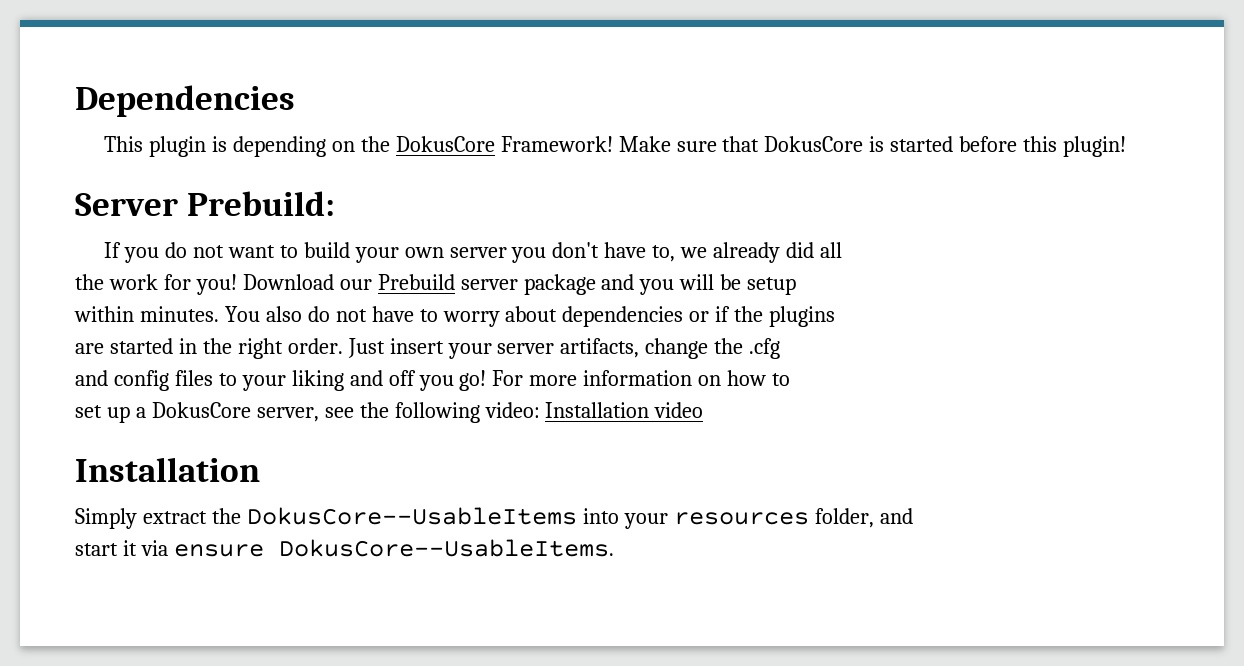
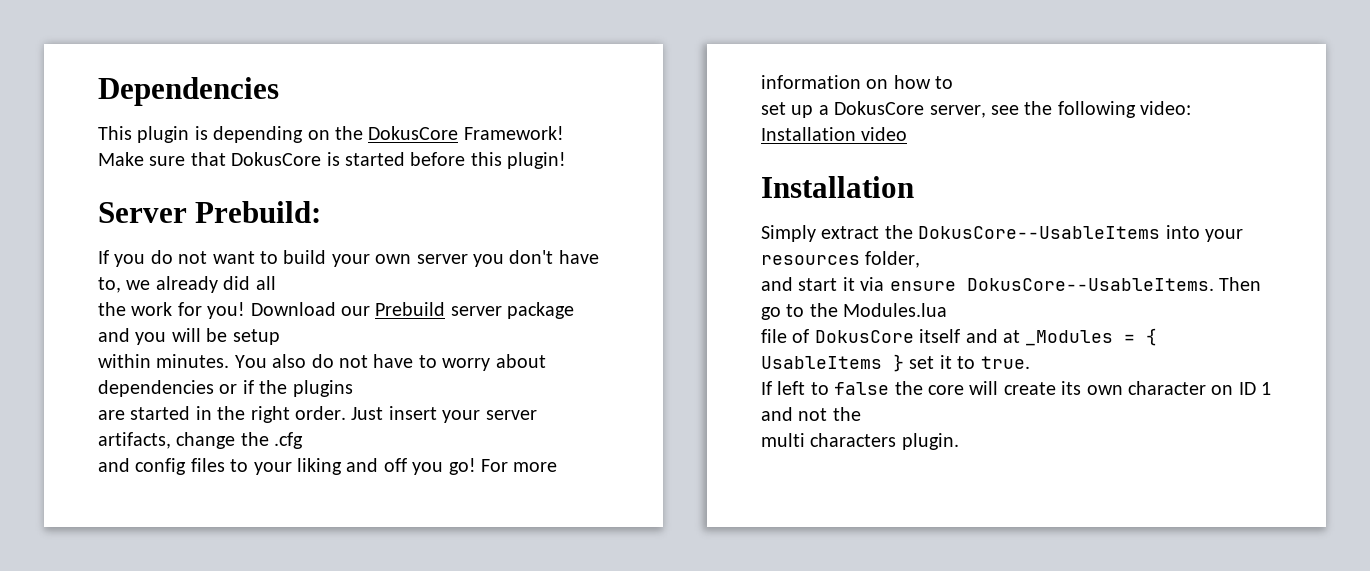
[879,508,913,524] and // -> [761,277,793,291] // and
(614, 548) none -> [1219,277,1261,291] [761,303,948,320] [761,328,1158,346] [761,354,1030,372] [761,381,1272,395] [761,407,861,421] [761,433,959,450] Then go to the Modules.lua // file of DokusCore itself and at _Modules = { UsableItems } set it to true. // If left to false the core will create its own character on ID 1 and not the // multi characters plugin.

